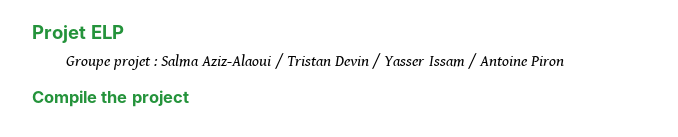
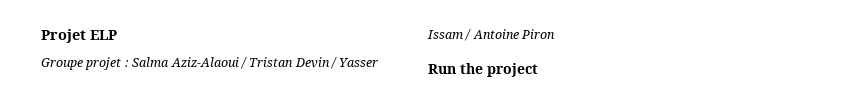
[32,90,97,107] Compile -> [428,64,456,74] Run

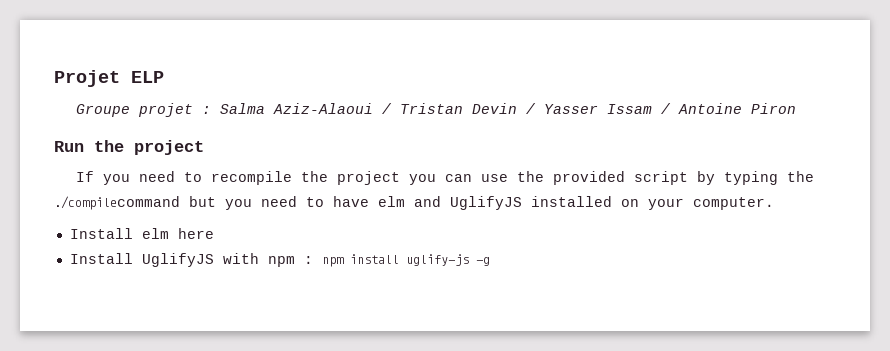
(538, 70) none -> [75,171,814,185] [54,196,774,210] [69,228,214,239] [69,253,490,267] // If you need to recompile the project you can use the provided script by typing the ./compilecommand but you need to have elm and UglifyJS installed on your computer. // Install elm here // Install UglifyJS with npm : npm install uglify-js -g

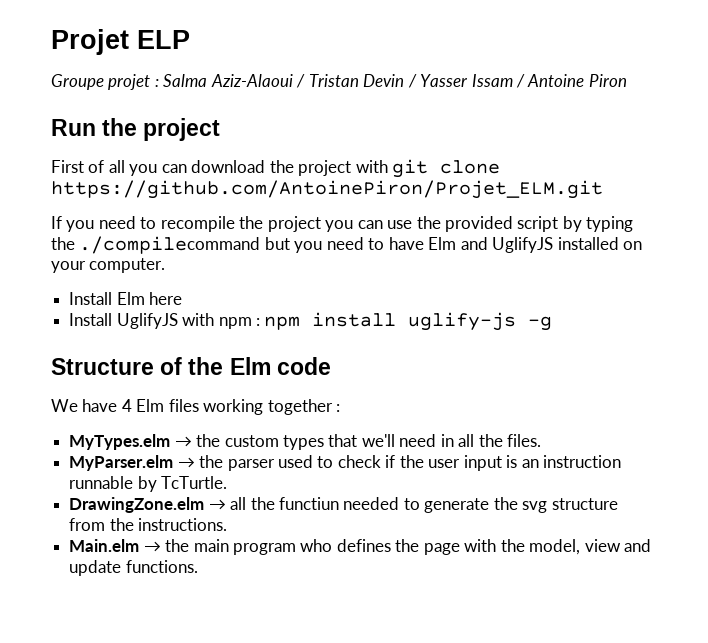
(204, 147) none -> [51,159,501,178] [51,180,603,199] // First of all you can download the project with git clone https://github.com/AntoinePiron/Projet_ELM.git
[378,196,405,207] elm -> [428,237,457,250] Elm
[141,228,169,239] elm -> [116,292,145,305] Elm
(490, 261) none -> [51,357,331,375] [51,399,341,415] [69,434,542,450] [69,455,622,471] [69,476,228,492] [69,497,618,513] [69,518,228,531] [69,539,652,555] [69,560,198,576] // Structure of the Elm code // We have 4 Elm files working together : // MyTypes.elm → the custom types that we'll need in all the files. // MyParser.elm → the parser used to check if the user input is an instruction runnable by TcTurtle. // DrawingZone.elm → all the functiun needed to generate the svg structure from the instructions. // Main.elm → the main program who defines the page with the model, view and update functions.

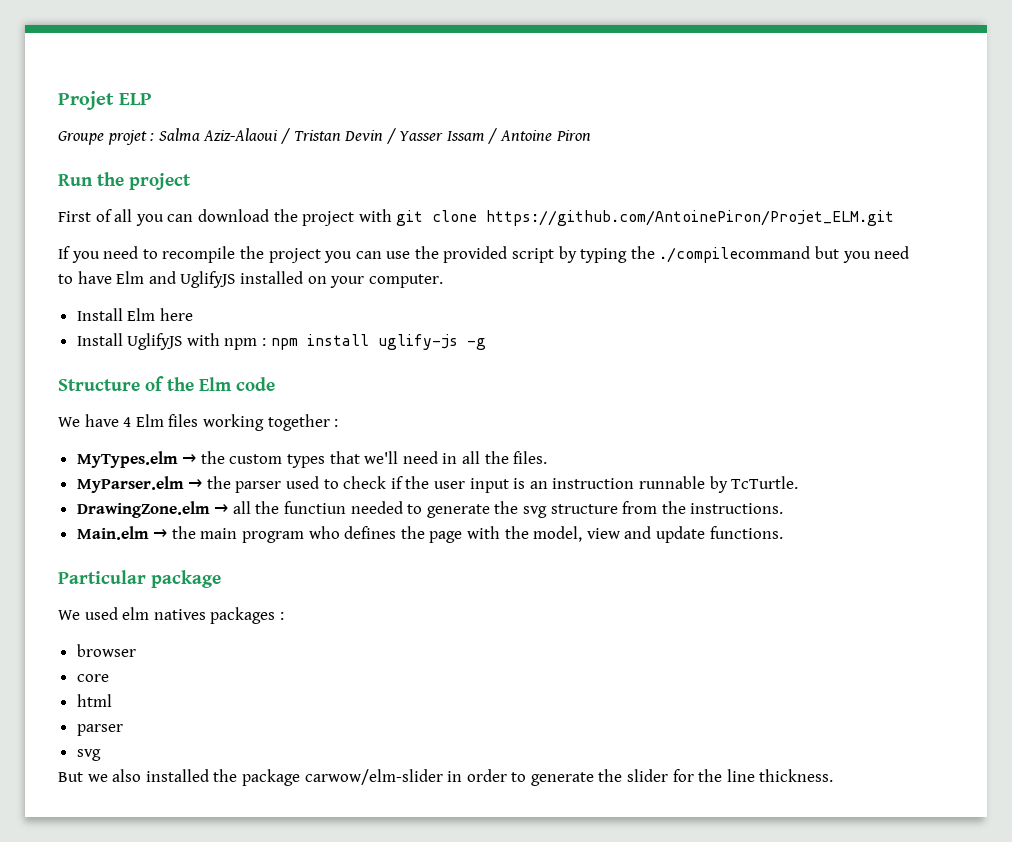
(198, 566) none -> [58,570,221,588] [58,607,284,624] [76,644,136,657] [76,674,109,682] [76,694,112,707] [76,724,123,736] [76,749,101,761] [58,769,834,786] // Particular package // We used elm natives packages : // browser // core // html // parser // svg // But we also installed the package carwow/elm-slider in order to generate the slider for the line thickness.

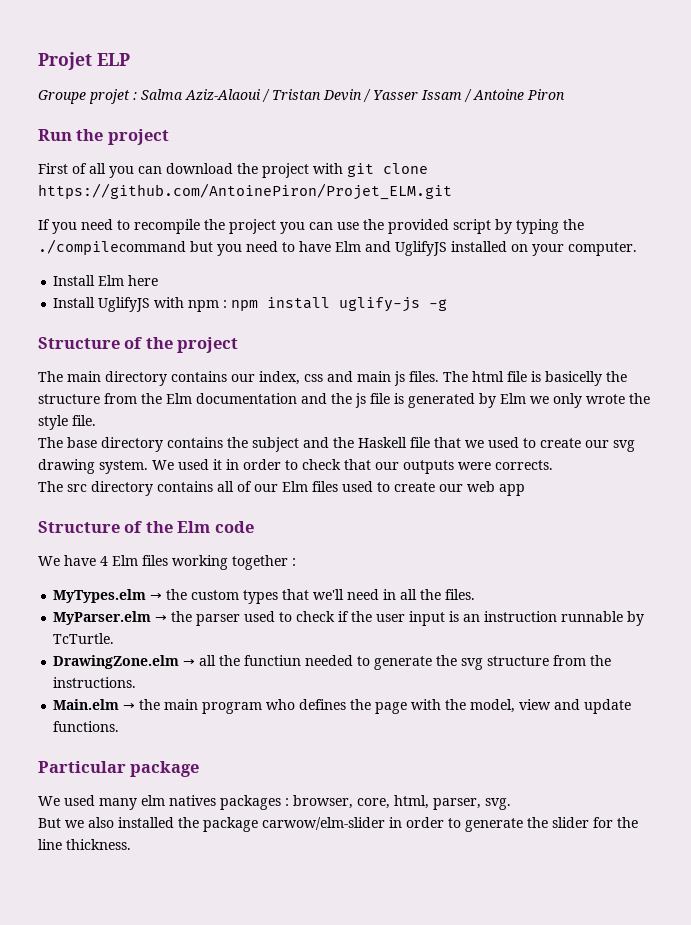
(486, 344) none -> [38,337,239,353] [38,371,627,386] [38,393,650,408] [38,415,96,430] [38,437,635,452] [38,459,553,474] [38,481,525,496] // Structure of the project // The main directory contains our index, css and main js files. The html file is basicelly the structure from the Elm documentation and the js file is generated by Elm we only wrote the style file. // The base directory contains the subject and the Haskell file that we used to create our svg drawing system. We used it in order to check that our outputs were corrects. // The src directory contains all of our Elm files used to create our web app
(118, 613) none -> [99,798,137,810] many
[76,644,136,657] [76,674,109,682] [76,694,112,707] [76,724,123,736] [76,749,101,761] // browser // core // html // parser // svg -> [293,795,511,810] browser, core, html, parser, svg.

